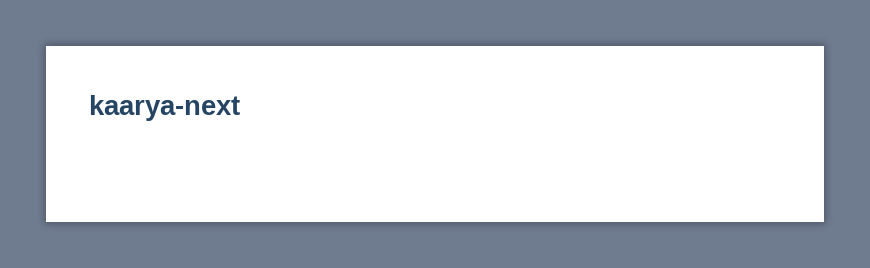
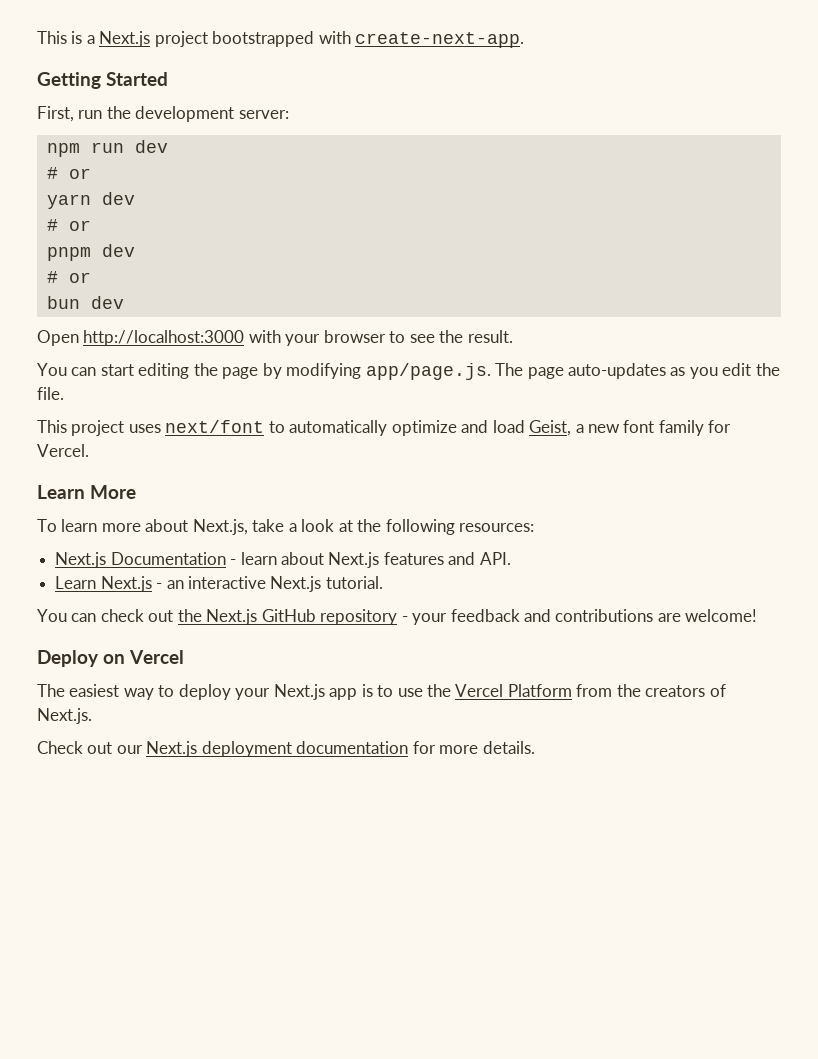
[89,95,240,121] kaarya-next -> [37,31,525,48] [37,72,169,89] [37,106,289,122] [46,140,168,157] [46,167,91,179] [46,192,135,209] [46,219,91,231] [46,244,135,261] [46,271,91,283] [46,296,124,309] [37,330,513,346] [37,363,780,380] [37,387,64,400] [37,420,732,436] [37,444,89,457] [37,485,137,499] [37,519,535,535] [55,552,511,568] [55,576,383,592] [37,609,758,625] [37,650,185,667] [37,684,726,700] [37,708,92,724] [37,741,535,757] This is a Next.js project bootstrapped with create-next-app. // Getting Started // First, run the development server: // npm run dev // # or // yarn dev // # or // pnpm dev // # or // bun dev // Open http://localhost:3000 with your browser to see the result. // You can start editing the page by modifying app/page.js. The page auto-updates as you edit the file. // This project uses next/font to automatically optimize and load Geist, a new font family for Vercel. // Learn More // To learn more about Next.js, take a look at the following resources: // Next.js Documentation - learn about Next.js features and API. // Learn Next.js - an interactive Next.js tutorial. // You can check out the Next.js GitHub repository - your feedback and contributions are welcome! // Deploy on Vercel // The easiest way to deploy your Next.js app is to use the Vercel Platform from the creators of Next.js. // Check out our Next.js deployment documentation for more details.

